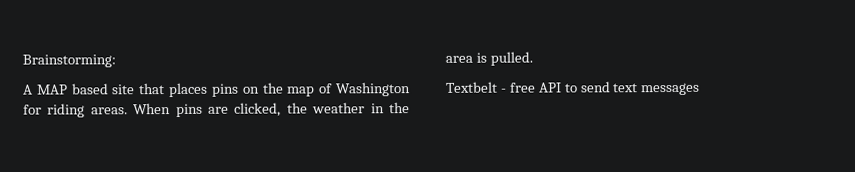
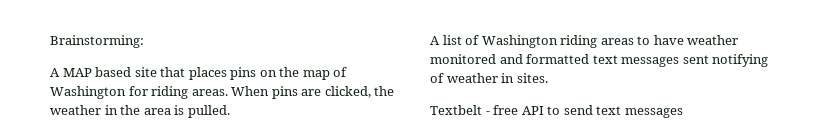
(533, 58) none -> [430,35,739,48] [430,54,769,67] [430,73,548,83] // A list of Washington riding areas to have weather monitored and formatted text messages sent notifying of weather in sites.

